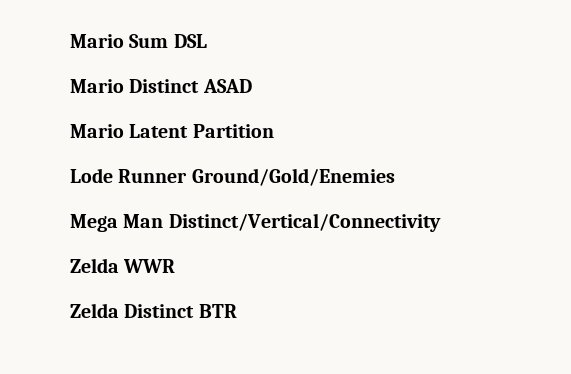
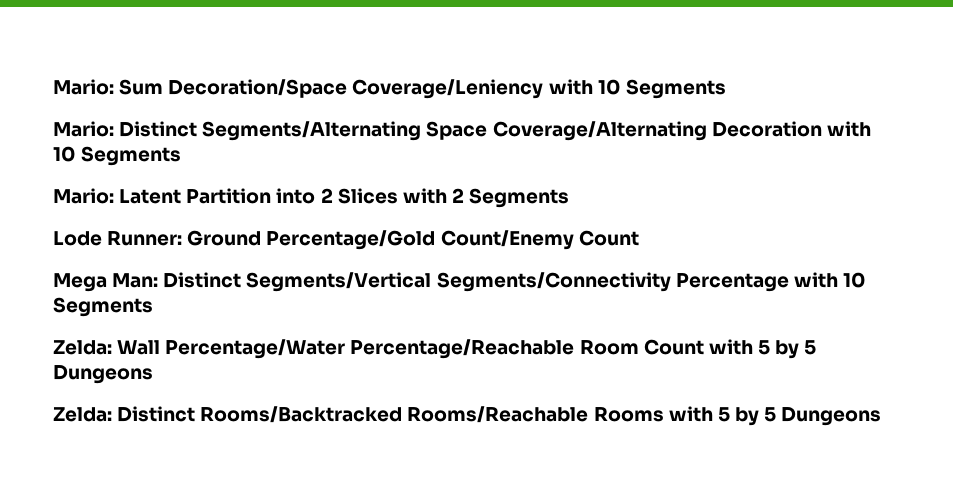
[70,34,207,48] [70,79,252,93] [70,124,274,138] [70,168,395,186] [70,213,441,232] [70,258,176,273] [70,303,237,318] Mario Sum DSL // Mario Distinct ASAD // Mario Latent Partition // Lode Runner Ground/Gold/Enemies // Mega Man Distinct/Vertical/Connectivity // Zelda WWR // Zelda Distinct BTR -> [53,79,726,99] [53,121,871,141] [53,146,182,166] [53,188,570,208] [53,230,639,250] [53,272,866,292] [53,297,153,317] [53,339,817,359] [53,365,153,384] [53,406,882,426] Mario: Sum Decoration/Space Coverage/Leniency with 10 Segments // Mario: Distinct Segments/Alternating Space Coverage/Alternating Decoration with 10 Segments // Mario: Latent Partition into 2 Slices with 2 Segments // Lode Runner: Ground Percentage/Gold Count/Enemy Count // Mega Man: Distinct Segments/Vertical Segments/Connectivity Percentage with 10 Segments // Zelda: Wall Percentage/Water Percentage/Reachable Room Count with 5 by 5 Dungeons // Zelda: Distinct Rooms/Backtracked Rooms/Reachable Rooms with 5 by 5 Dungeons

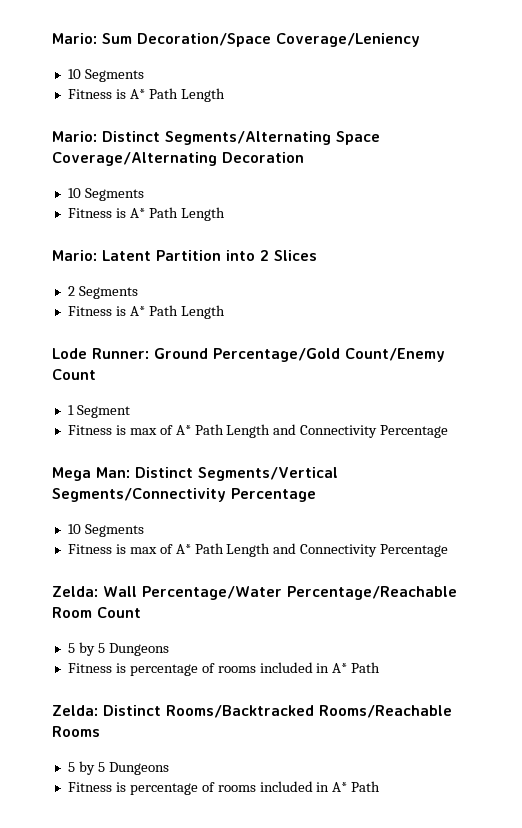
[548,79,726,99] with 10 Segments -> [67,69,144,82] [67,88,225,102] // 10 Segments // Fitness is A* Path Length
[826,121,871,137] [53,146,182,166] with 10 Segments -> [67,188,144,201] [67,207,225,221] // 10 Segments // Fitness is A* Path Length
[402,188,447,204] with -> (317, 255) //
(570, 198) none -> [67,305,225,319] // Fitness is A* Path Length
(639, 238) none -> [67,405,130,418] [67,424,449,438] // 1 Segment // Fitness is max of A* Path Length and Connectivity Percentage
[793,272,866,288] [53,297,153,317] with 10 Segments -> [67,524,144,537] [67,543,449,557] // 10 Segments // Fitness is max of A* Path Length and Connectivity Percentage
[708,339,817,359] [53,365,153,384] with 5 by 5 Dungeons -> [67,642,169,656] [67,662,381,676] // 5 by 5 Dungeons // Fitness is percentage of rooms included in A* Path
[668,406,882,426] with 5 by 5 Dungeons -> [67,761,169,775] [67,781,381,795] // 5 by 5 Dungeons // Fitness is percentage of rooms included in A* Path

